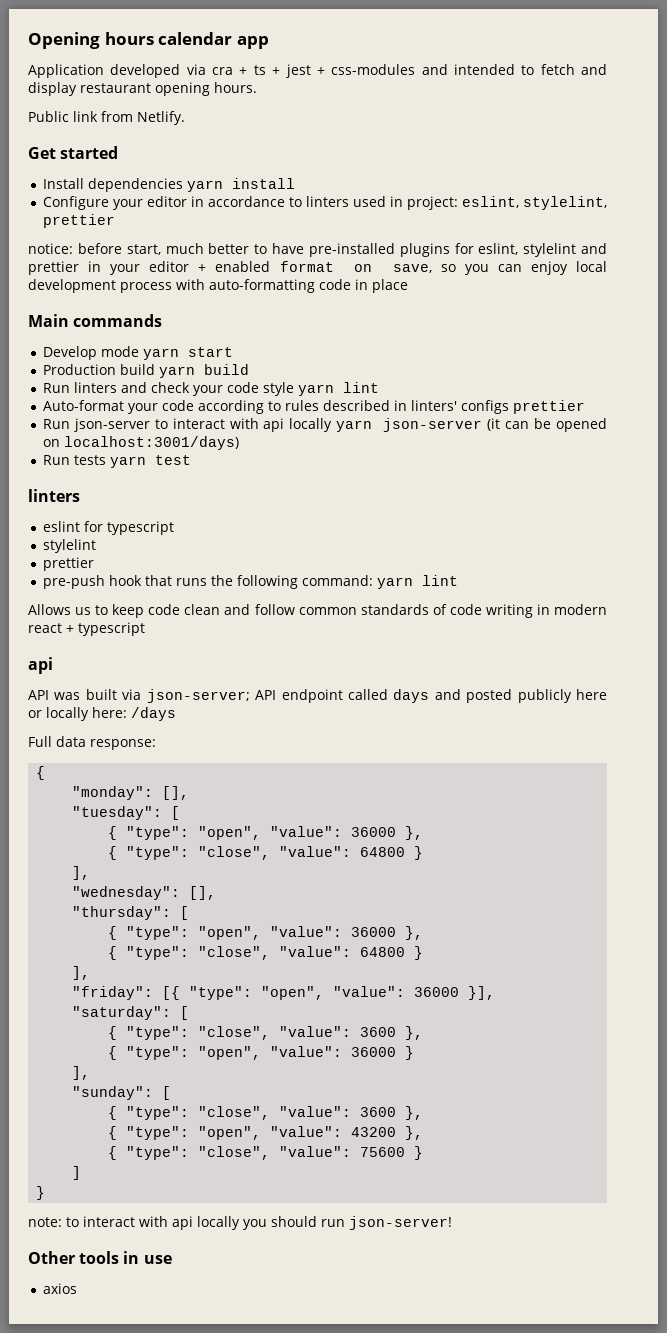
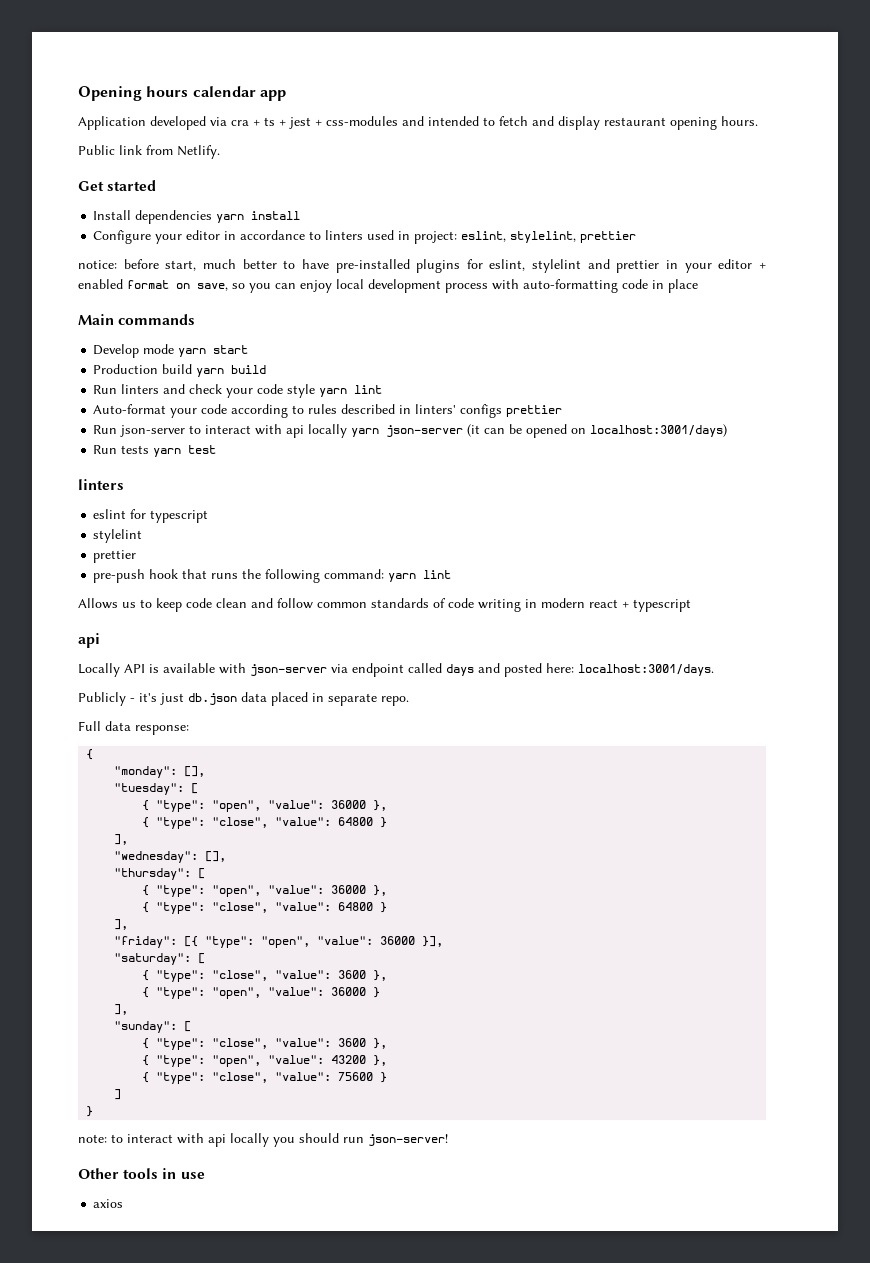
[28,689,277,703] API was built via json-server; API -> [78,663,348,677] Locally API is available with json-server via
[517,689,608,703] [28,707,176,721] publicly here or locally here: /days -> [546,663,714,676] [78,692,409,706] here: localhost:3001/days. // Publicly - it's just db.json data placed in separate repo.

